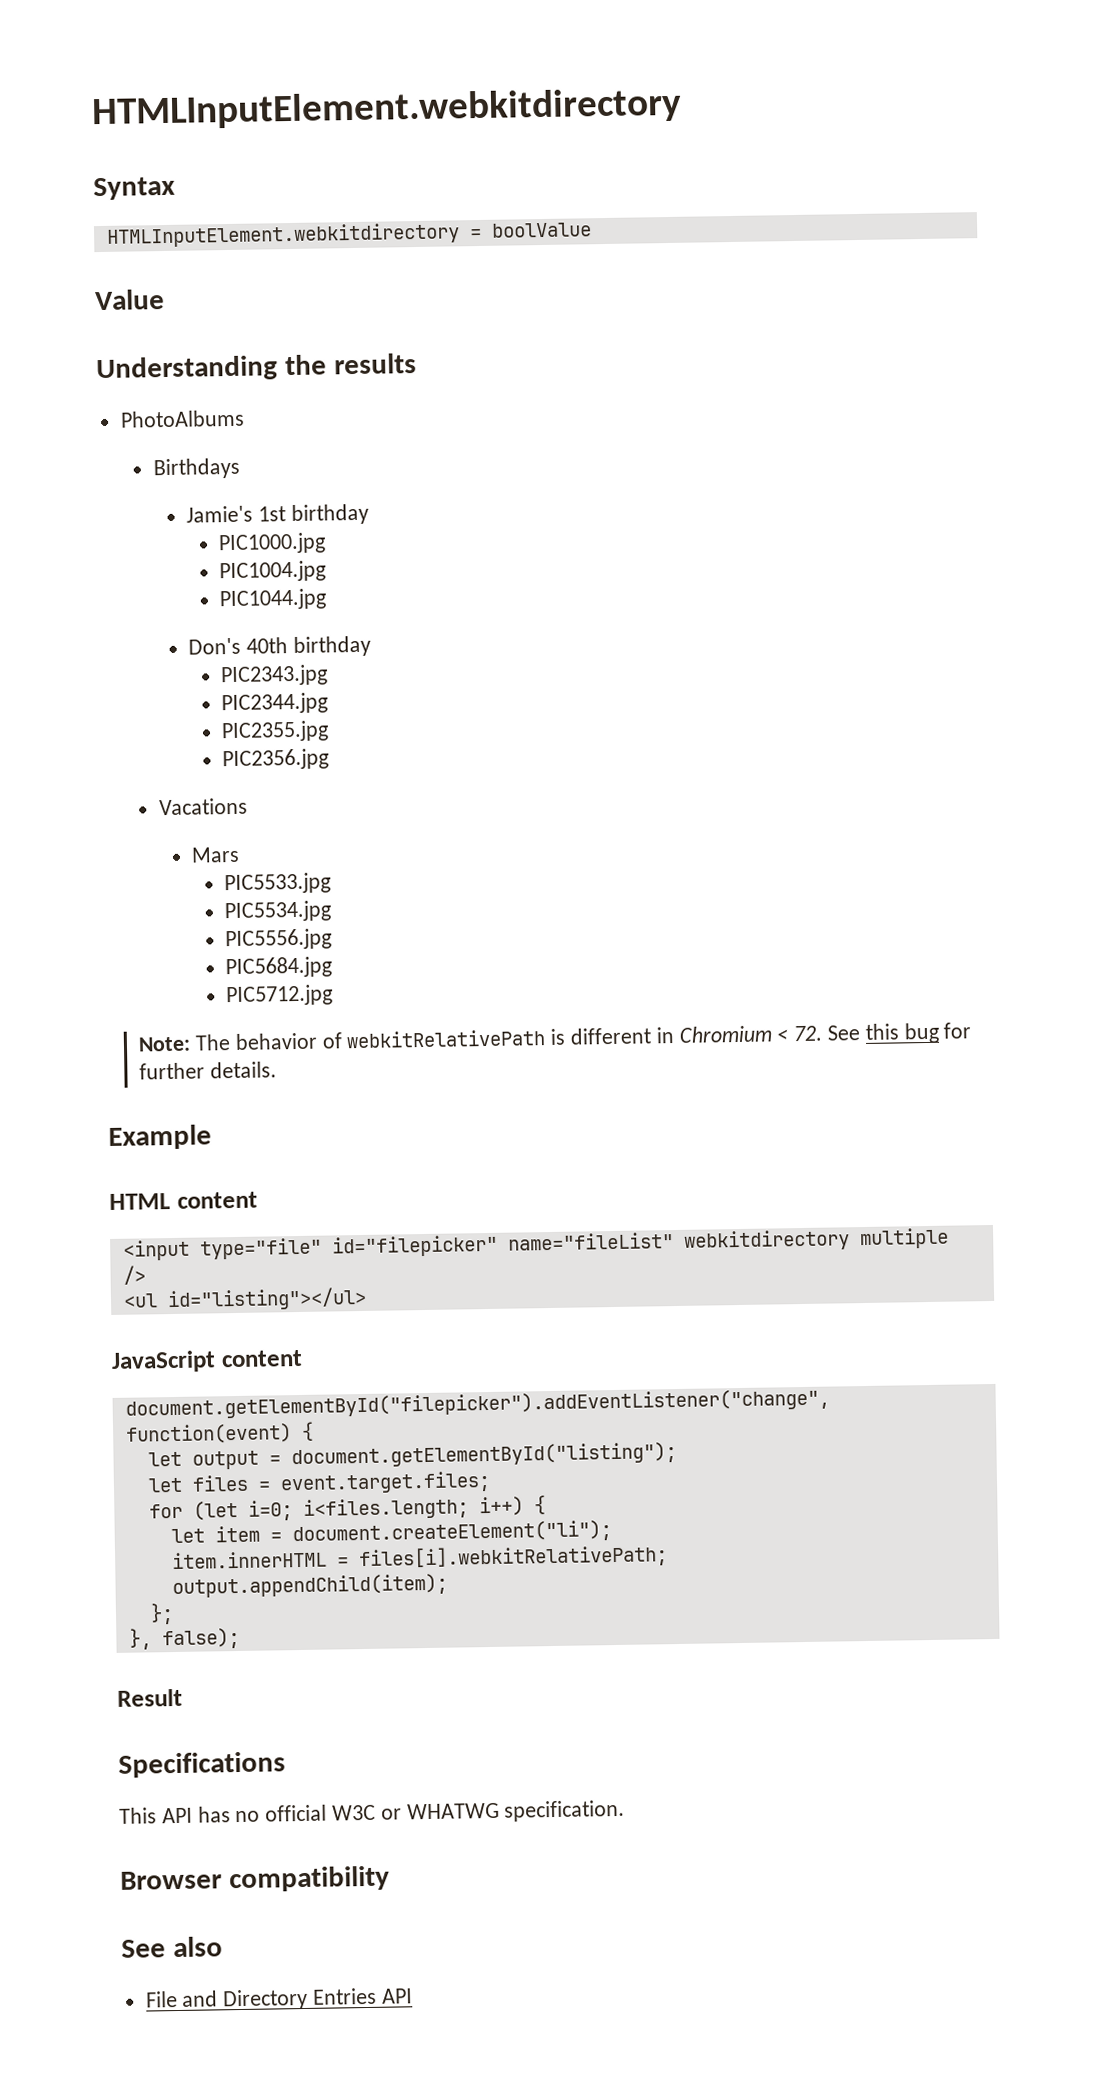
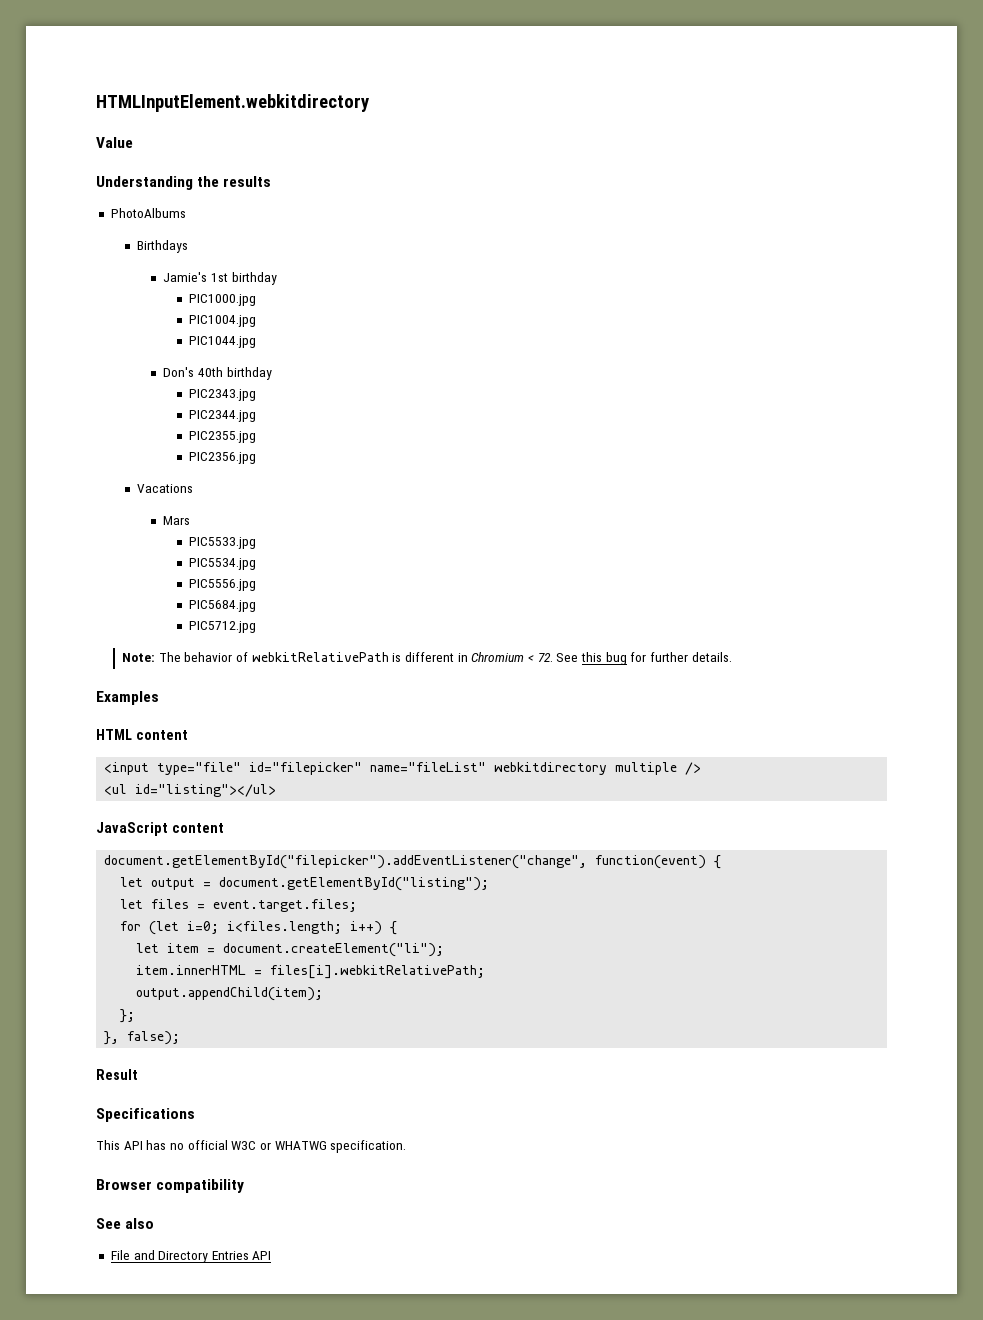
[91,87,682,131] [93,176,176,201] [105,222,592,248] HTMLInputElement.webkitdirectory // Syntax // HTMLInputElement.webkitdirectory = boolValue -> [96,94,369,112] HTMLInputElement.webkitdirectory
[108,1124,212,1150] Example -> [96,691,159,705] Examples

